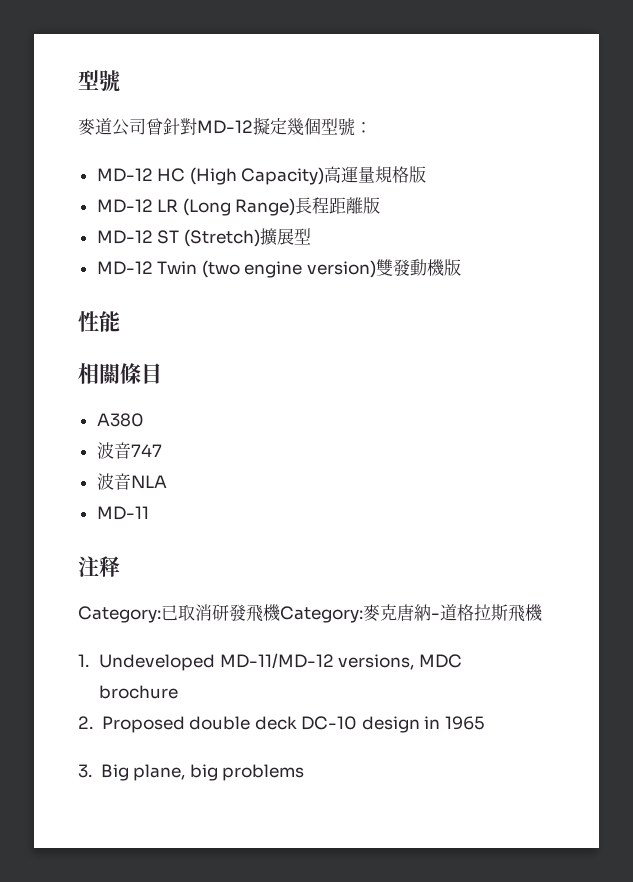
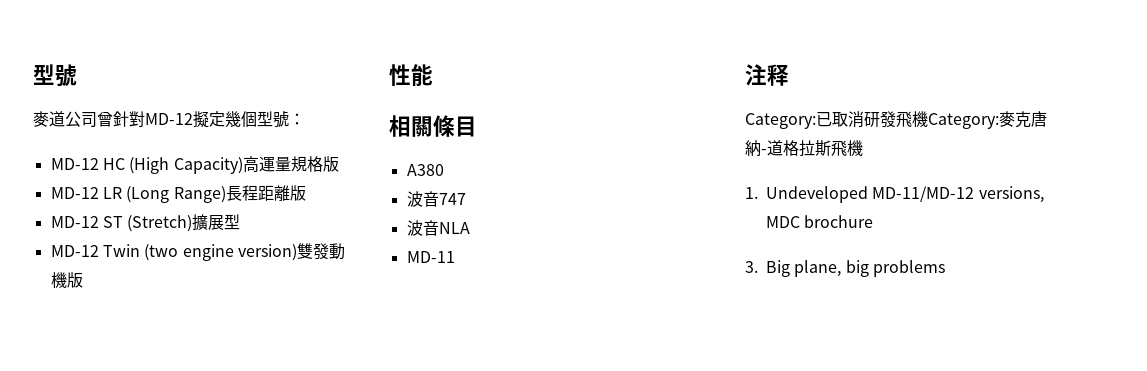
[78,716,486,733] // 2. Proposed double deck DC-10 design in 1965 -> (874, 221) none

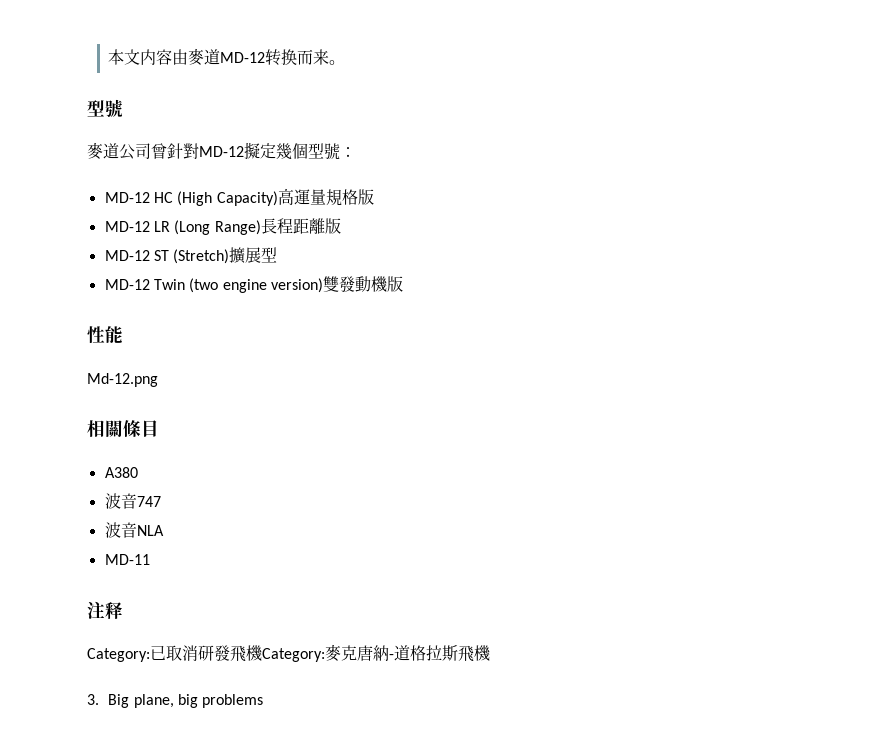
(33, 74) none -> [108,48,346,66] 本文内容由麥道MD-12转换而来。 //
(433, 75) none -> [87,373,158,387] // Md-12.png
[745,186,1044,203] [766,215,874,228] // 1. Undeveloped MD-11/MD-12 versions, MDC brochure -> (491, 653) none

